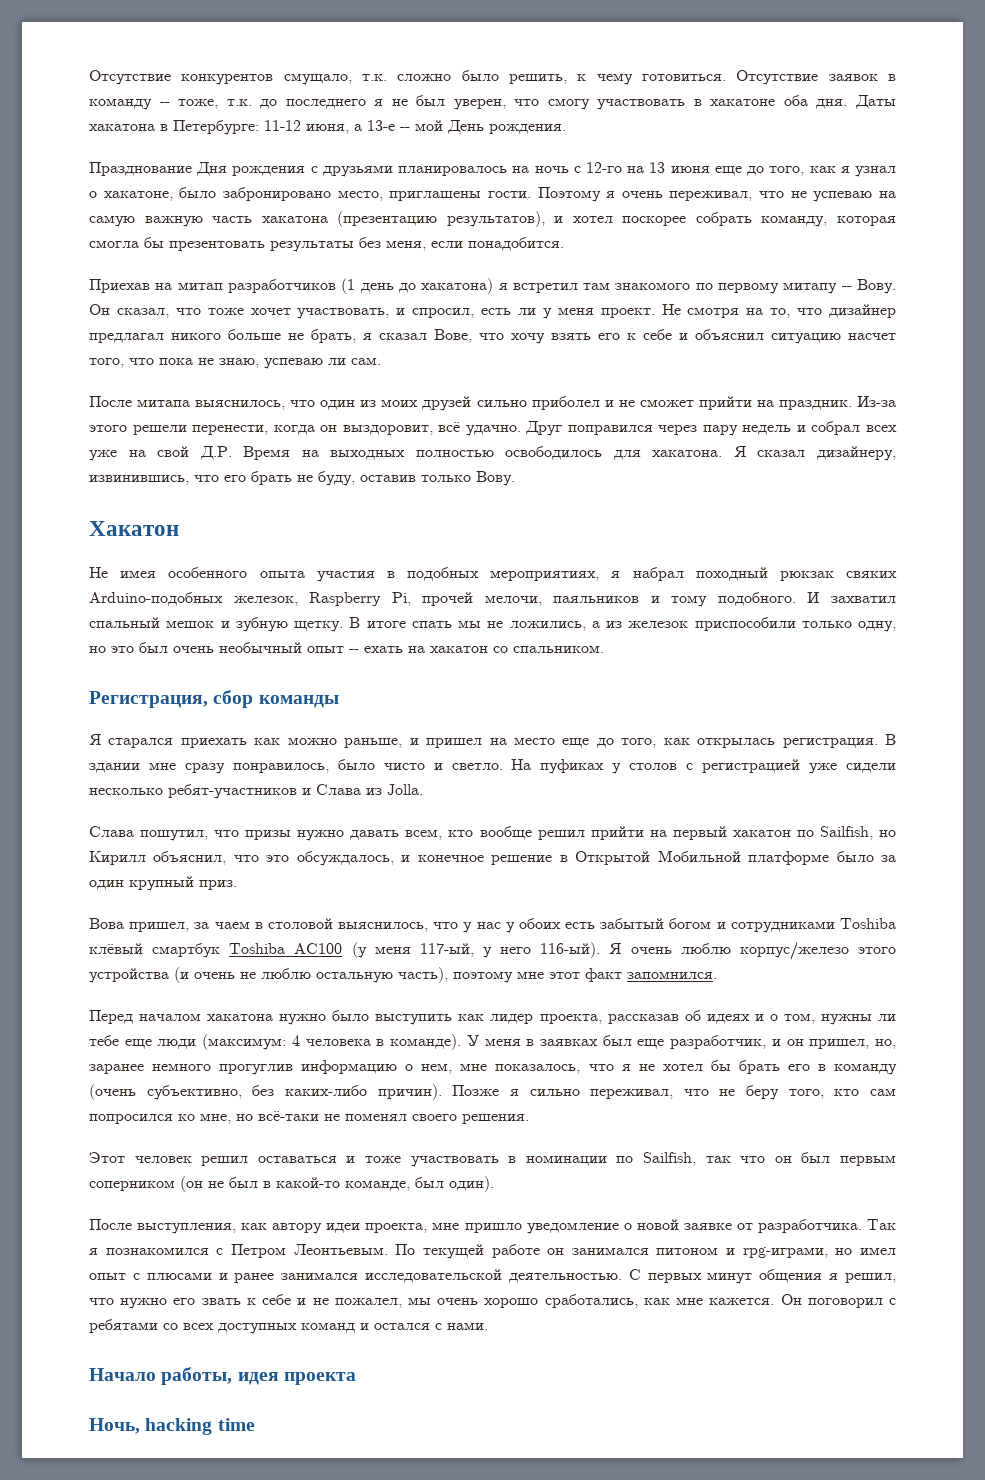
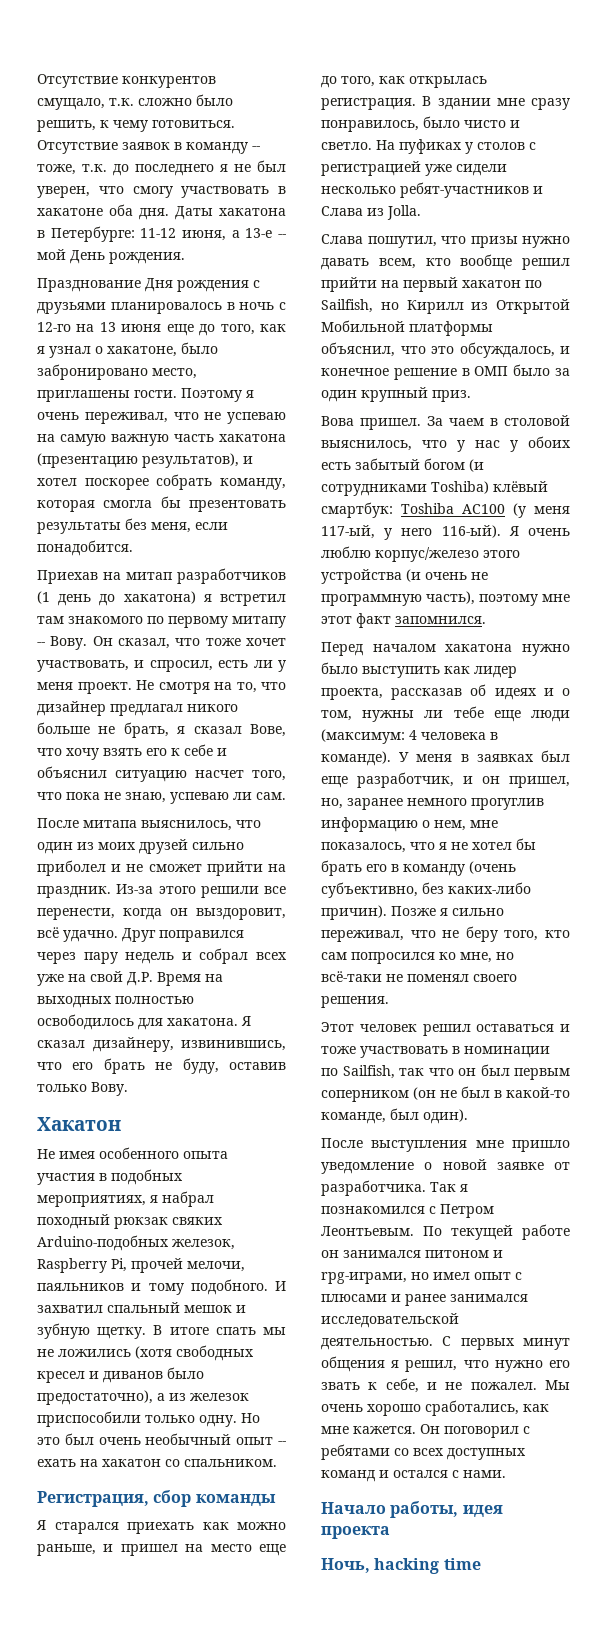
[512,166,530,173] на -> [226,302,235,310] в
[132,425,187,435] решели -> [200,886,286,898] решили все
[509,621,586,631] ложились, -> [58,1345,254,1361] [37,1367,204,1383] [37,1390,153,1405] ложились (хотя свободных кресел и диванов было предостаточно),
[858,621,896,632] [89,646,106,653] одну, но -> [199,1413,260,1427] одну. Но
(146, 858) none -> [471,299,570,314] [321,320,493,336] из Открытой Мобильной платформы
[575,850,830,865] Открытой Мобильной платформе -> [474,366,509,376] ОМП
[129,922,210,932] пришел, за -> [360,416,443,430] пришел. За
[716,918,896,933] [89,943,221,958] и сотрудниками Toshiba клёвый смартбук -> [469,459,484,472] [321,481,548,496] [321,502,393,518] (и сотрудниками Toshiba) клёвый смартбук:
[261,968,393,983] люблю остальную -> [321,594,422,606] программную
[137,1223,428,1234] выступления, как автору идеи проекта, -> [371,1140,468,1152] выступления
[262,1294,432,1308] себе и не пожалел, мы -> [385,1378,570,1393] себе, и не пожалел. Мы

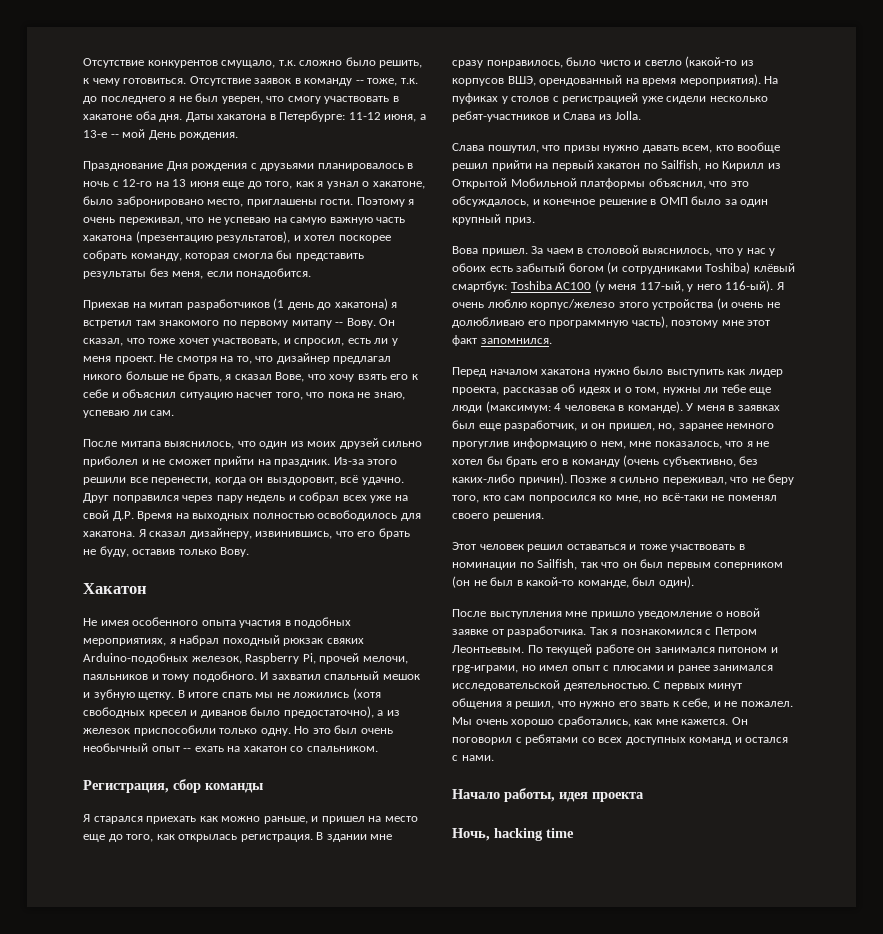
[189,500,286,512] презентовать -> [295,253,364,261] представить
[321,142,372,150] светло. -> [644,56,754,68] [452,74,761,86] светло (какой-то из корпусов ВШЭ, орендованный на время мероприятия).
(488, 576) none -> [452,317,546,328] долюбливаю его

